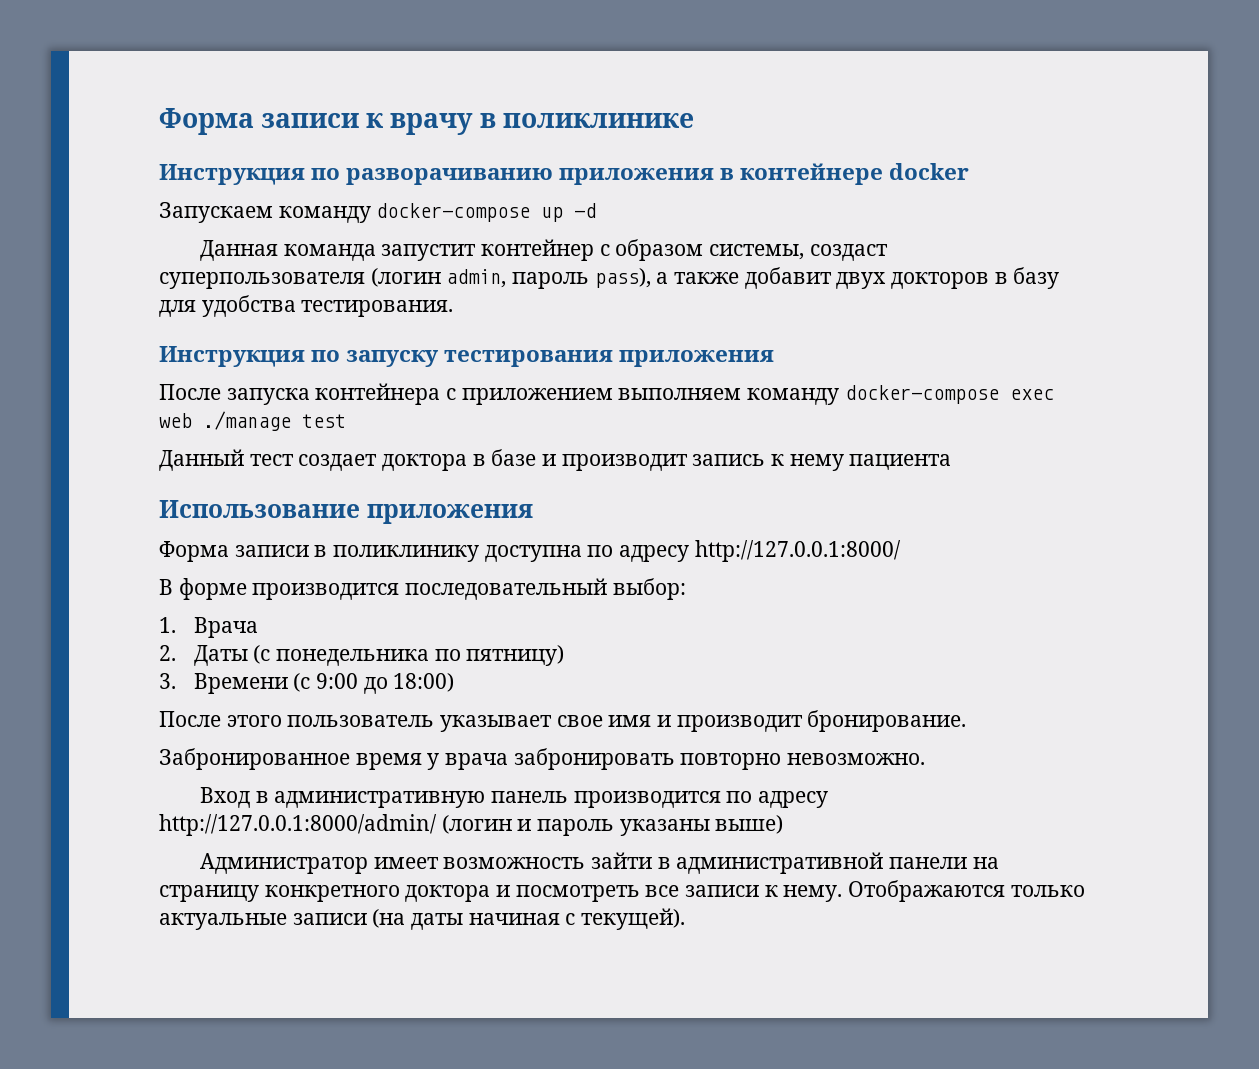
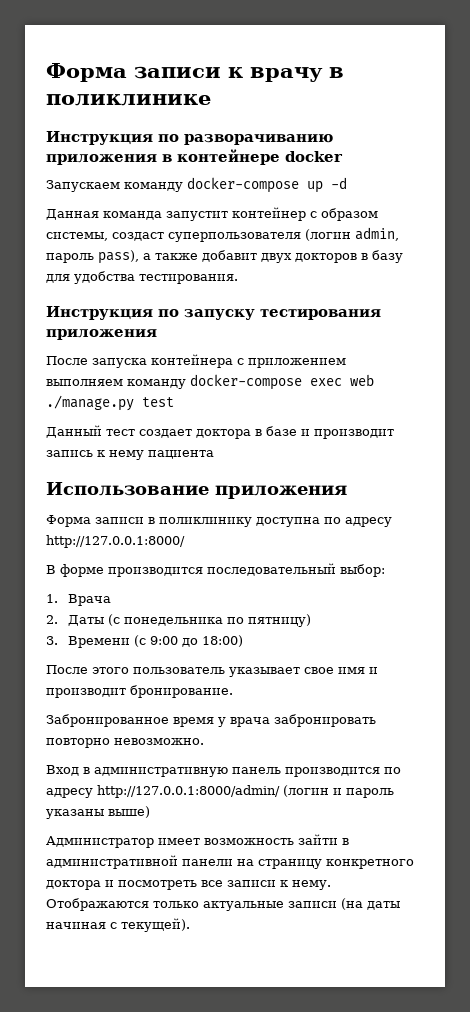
[203,411,291,431] ./manage -> [46,395,134,411] ./manage.py

